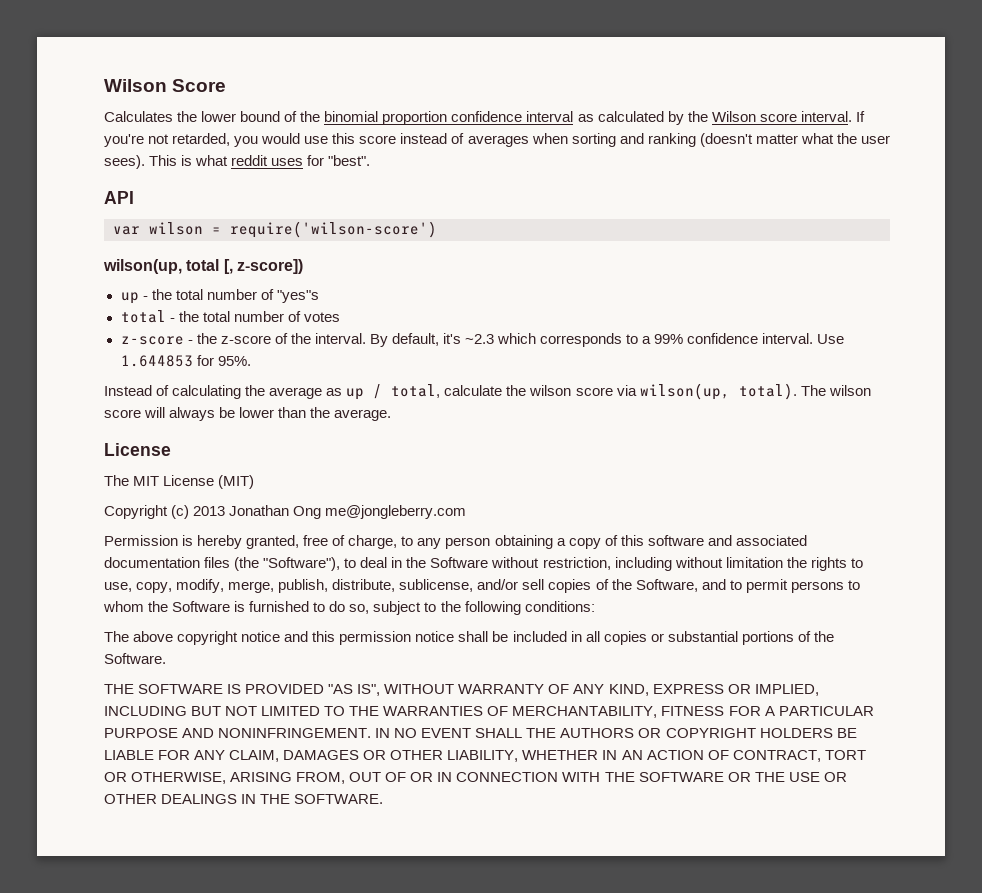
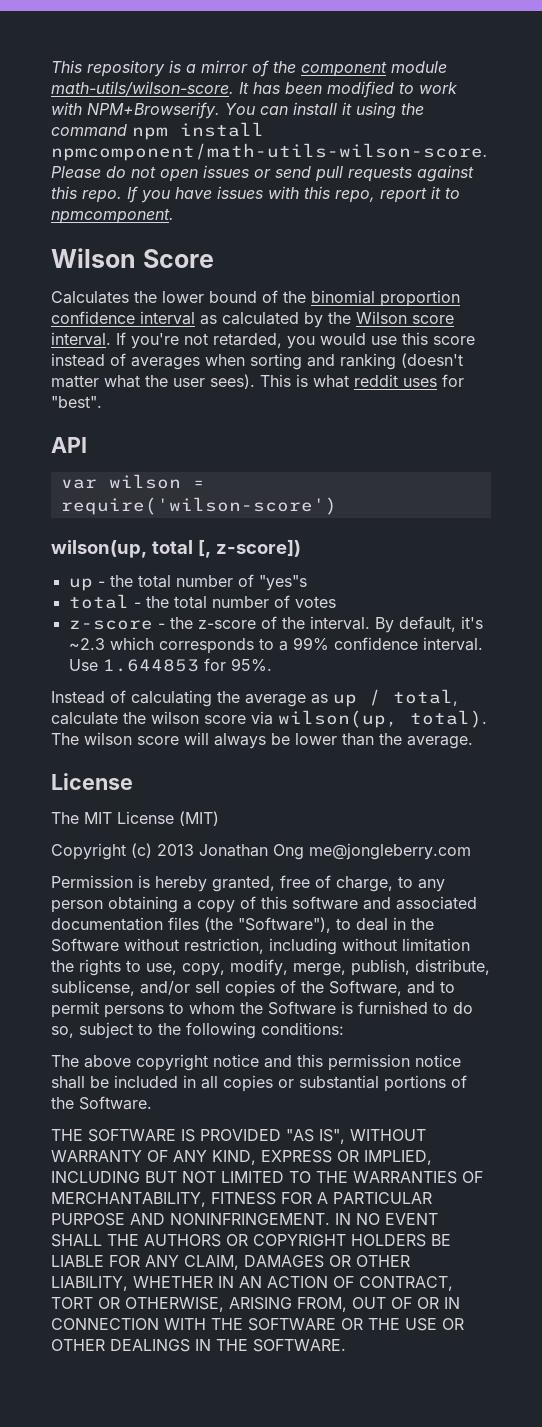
(104, 85) none -> [51,60,447,77] [51,81,457,98] [51,102,424,119] [51,122,264,140] [51,143,488,161] [51,165,474,182] [51,186,460,203] [51,208,174,224] This repository is a mirror of the component module math-utils/wilson-score. It has been modified to work with NPM+Browserify. You can install it using the command npm install npmcomponent/math-utils-wilson-score. Please do not open issues or send pull requests against this repo. If you have issues with this repo, report it to npmcomponent. //

